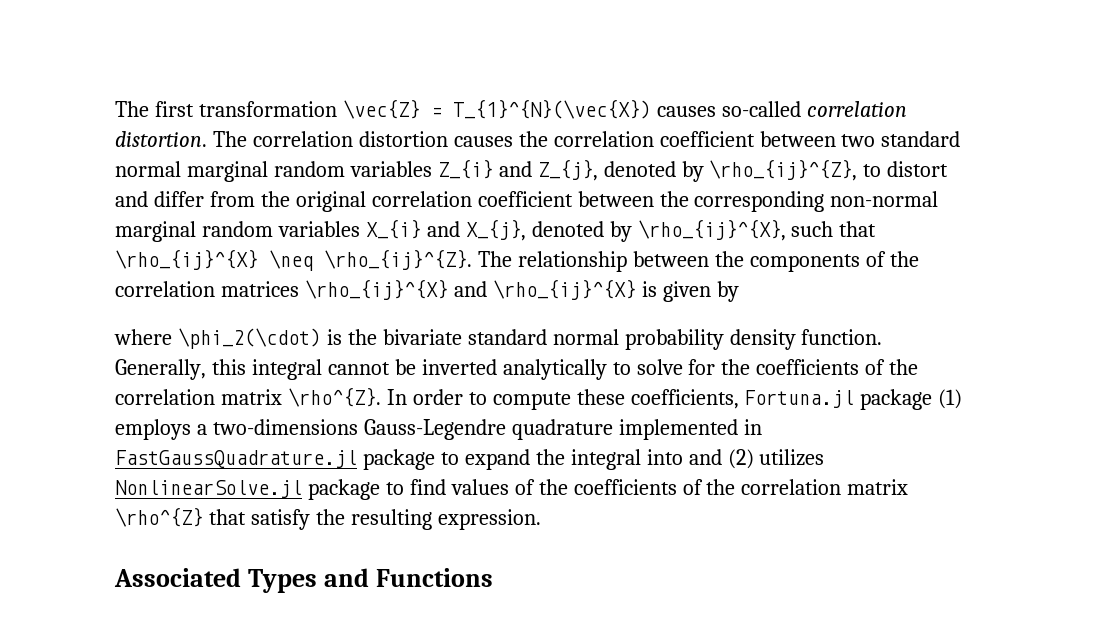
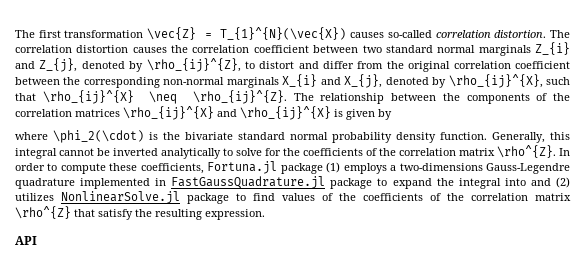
[186,161,432,182] marginal random variables -> [478,45,531,56] marginals
[115,221,360,242] marginal random variables -> [226,77,279,88] marginals
[114,568,493,593] Associated Types and Functions -> [15,236,37,245] API

